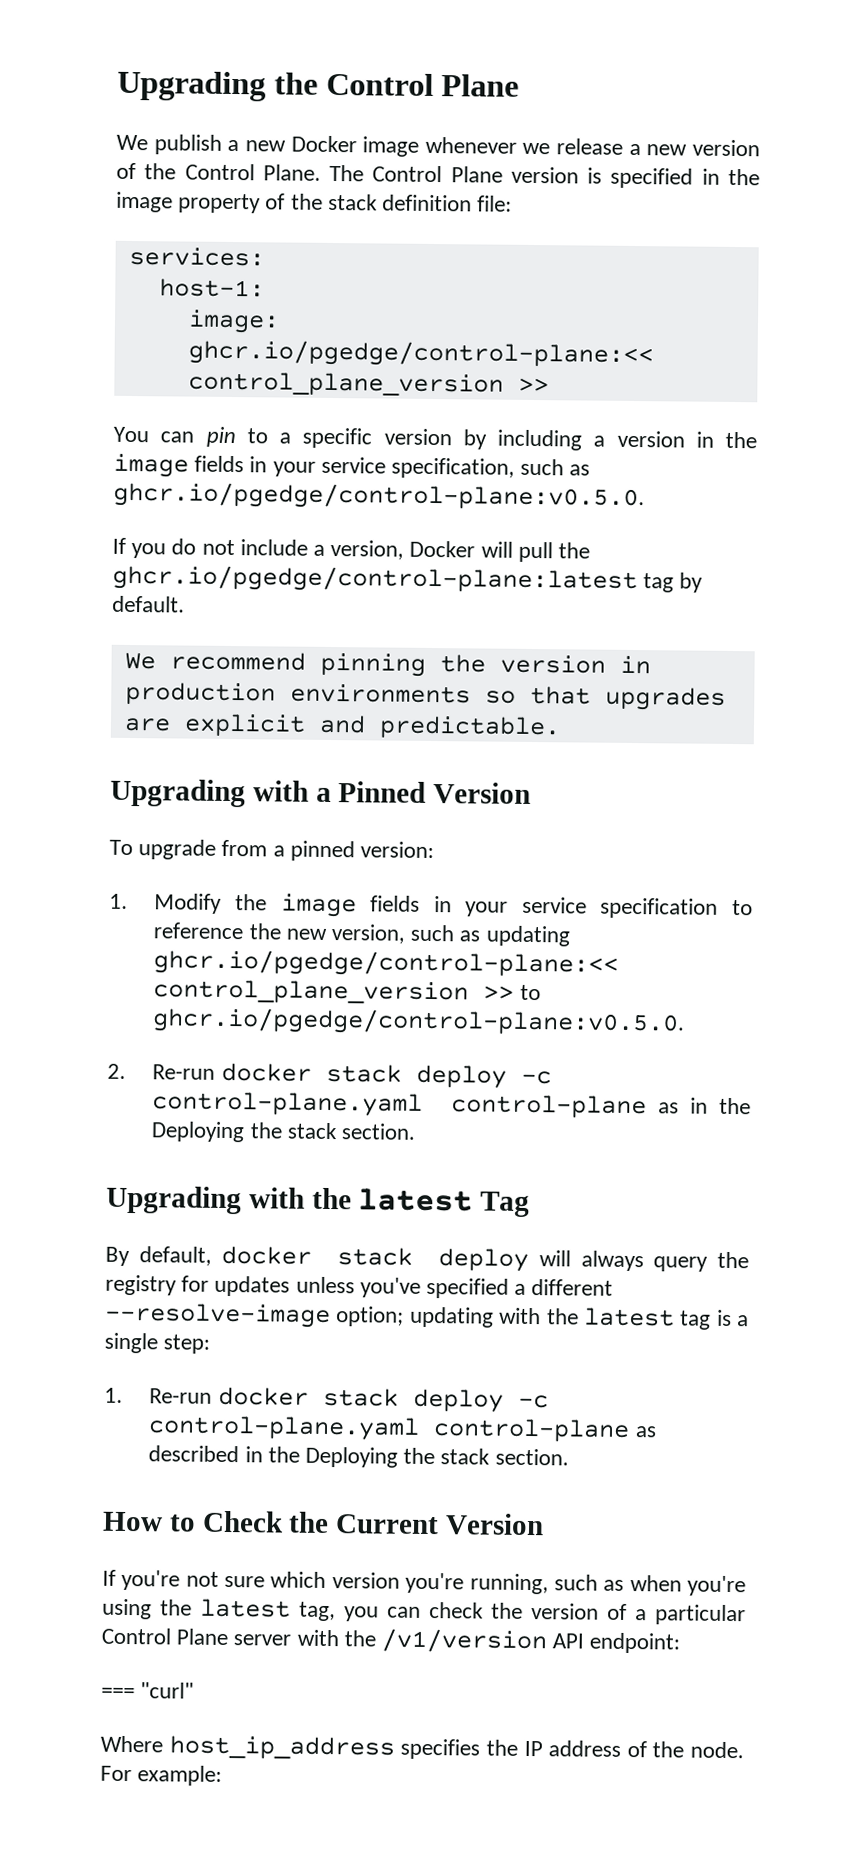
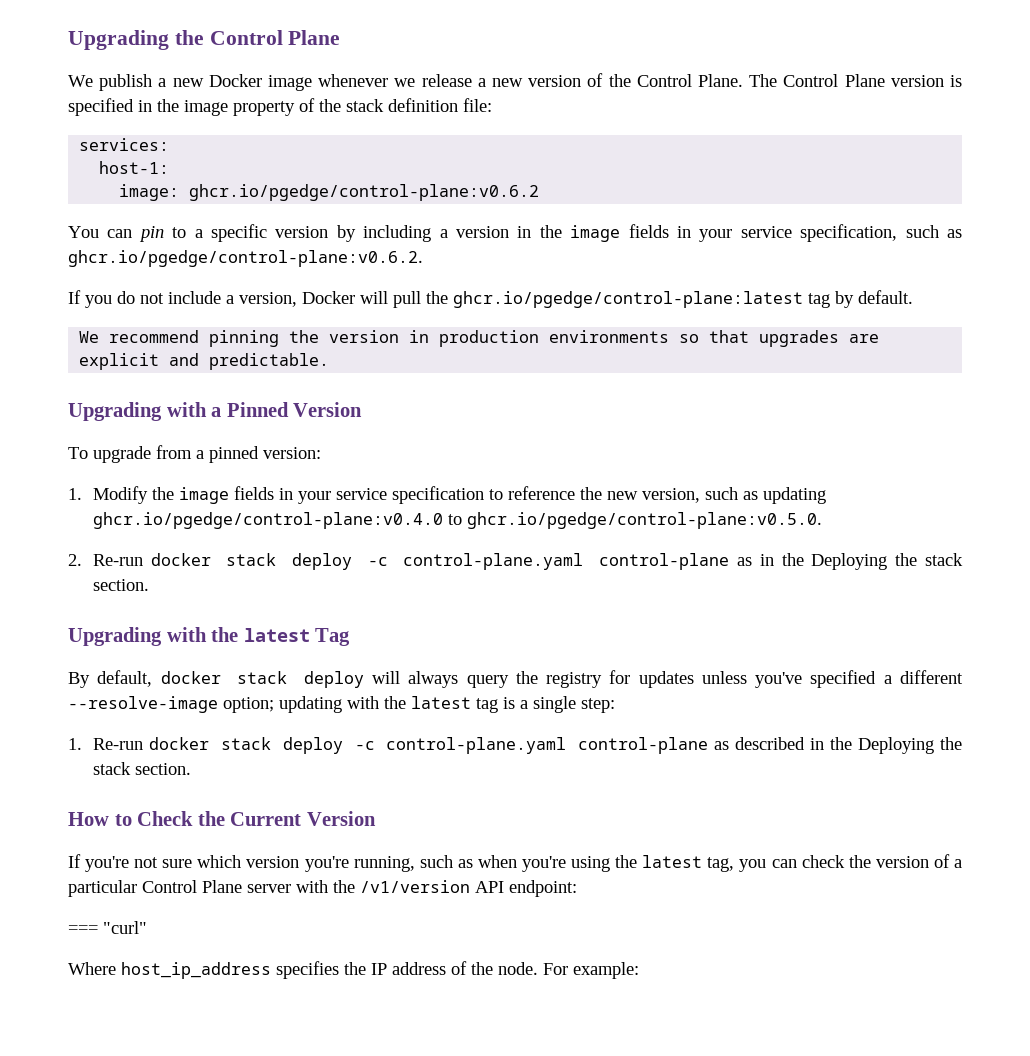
[187,339,654,369] [187,371,549,397] ghcr.io/pgedge/control-plane:<< control_plane_version >> -> [189,184,540,201] ghcr.io/pgedge/control-plane:v0.6.2
[113,481,645,512] ghcr.io/pgedge/control-plane:v0.5.0. -> [68,250,423,267] ghcr.io/pgedge/control-plane:v0.6.2.
[153,949,620,978] [153,979,515,1005] ghcr.io/pgedge/control-plane:<< control_plane_version >> -> [92,512,443,529] ghcr.io/pgedge/control-plane:v0.4.0

